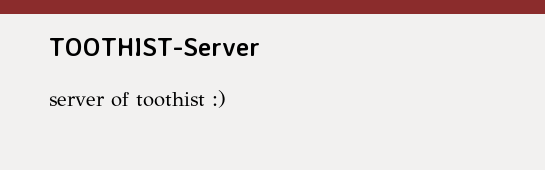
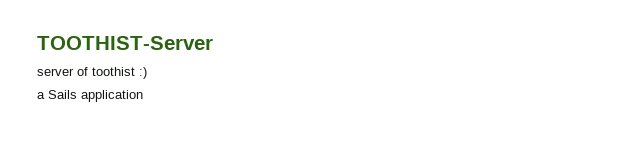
(226, 99) none -> [37,90,143,102] // a Sails application

